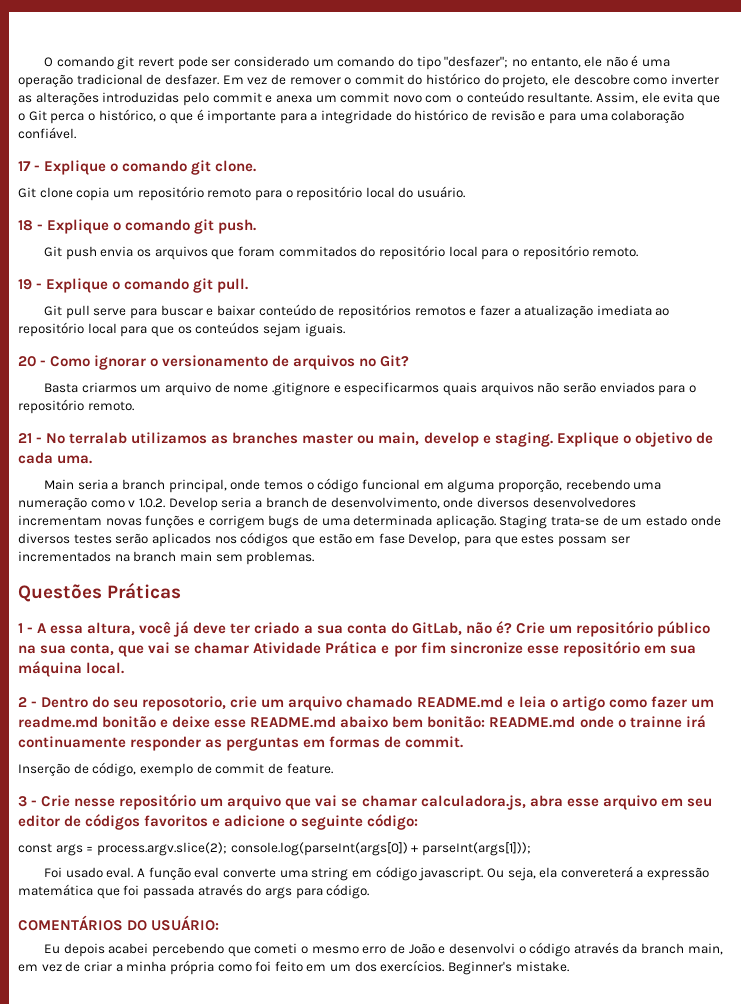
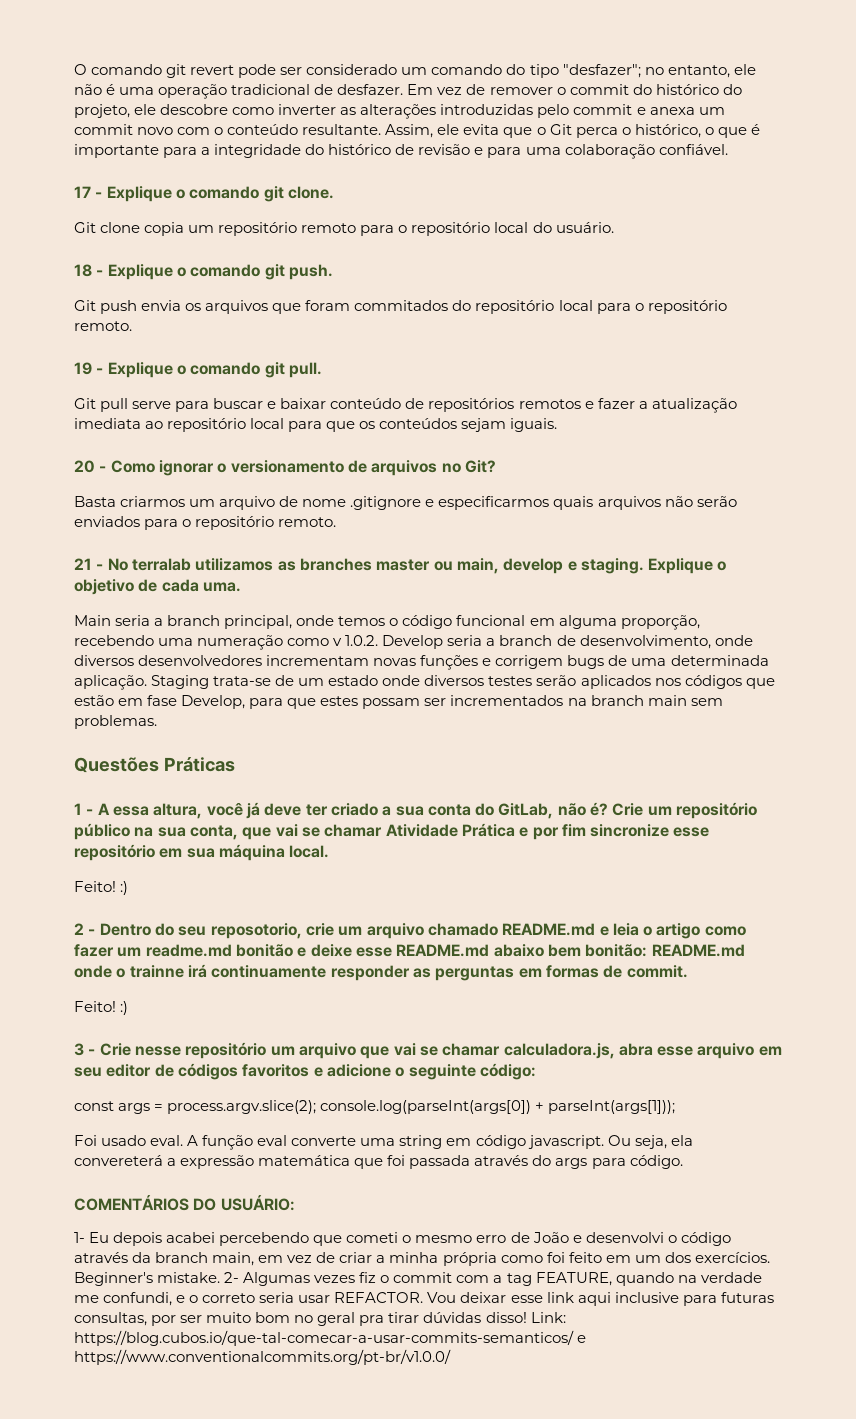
(125, 668) none -> [74,881,129,895] // Feito! :)
[18,762,333,777] Inserção de código, exemplo de commit de feature. -> [74,1001,129,1015] Feito! :)
(220, 923) none -> [74,1232,85,1243] 1-
(569, 966) none -> [224,1272,762,1286] [74,1292,774,1306] [74,1312,566,1326] [74,1330,587,1346] [74,1349,451,1365] 2- Algumas vezes fiz o commit com a tag FEATURE, quando na verdade me confundi, e o correto seria usar REFACTOR. Vou deixar esse link aqui inclusive para futuras consultas, por ser muito bom no geral pra tirar dúvidas disso! Link: https://blog.cubos.io/que-tal-comecar-a-usar-commits-semanticos/ e https://www.conventionalcommits.org/pt-br/v1.0.0/

